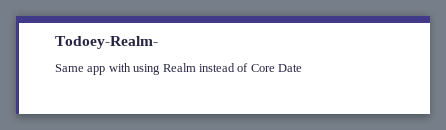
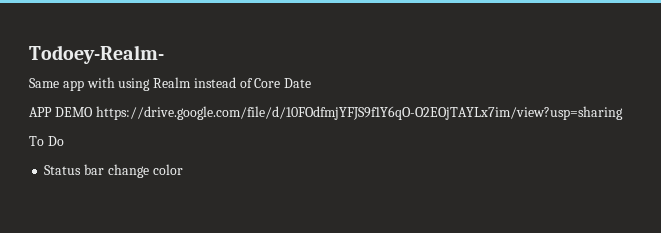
(302, 68) none -> [29,106,623,120] [29,136,64,146] [44,164,183,178] // APP DEMO https://drive.google.com/file/d/10FOdfmjYFJS9f1Y6qO-O2EOjTAYLx7im/view?usp=sharing // To Do // Status bar change color

